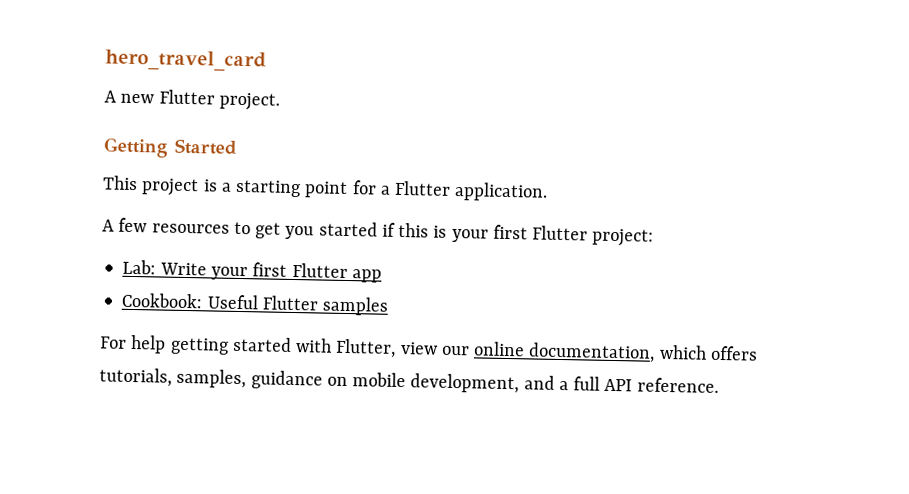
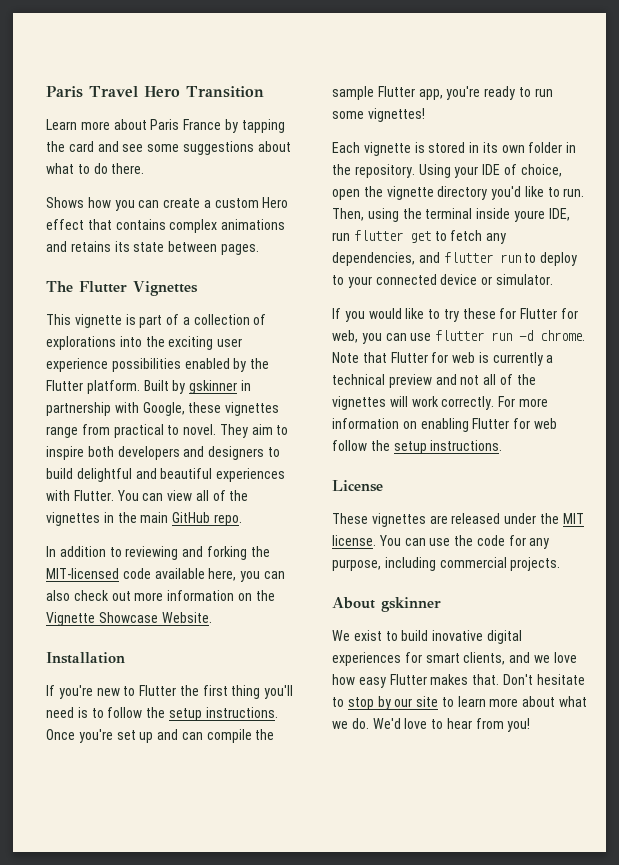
[105,49,267,72] [104,89,280,111] [103,137,237,158] [103,175,549,202] [102,217,655,247] [122,259,382,283] [121,292,390,316] [100,334,758,363] [99,367,719,394] hero_travel_card // A new Flutter project. // Getting Started // This project is a starting point for a Flutter application. // A few resources to get you started if this is your first Flutter project: // Lab: Write your first Flutter app // Cookbook: Useful Flutter samples // For help getting started with Flutter, view our online documentation, which offers tutorials, samples, guidance on mobile development, and a full API reference. -> [46,86,264,98] [46,119,285,133] [46,141,291,155] [46,163,145,174] [46,197,289,211] [46,219,286,233] [46,241,259,255] [46,281,198,296] [46,314,267,328] [46,336,243,350] [46,358,270,372] [46,380,251,394] [46,402,280,416] [46,424,289,438] [46,446,280,460] [46,468,286,482] [46,490,249,501] [46,512,242,526] [46,546,270,560] [46,568,285,582] [46,590,275,601] [46,612,212,626] [46,652,125,664] [46,685,294,699] [46,707,278,721] [46,729,275,743] [332,86,553,100] [332,108,425,122] [332,142,577,156] [332,164,562,178] [332,186,585,200] [332,208,570,222] [332,230,507,244] [332,252,578,266] [332,274,553,288] [332,308,579,322] [332,330,586,344] [332,352,554,366] [332,374,536,388] [332,396,548,410] [332,418,557,432] [332,440,503,454] [332,480,383,492] [332,513,584,527] [332,535,550,549] [332,557,561,571] [332,597,441,612] [332,630,522,644] [332,652,577,666] [332,674,585,688] [332,696,588,710] [332,718,531,732] Paris Travel Hero Transition // Learn more about Paris France by tapping the card and see some suggestions about what to do there. // Shows how you can create a custom Hero effect that contains complex animations and retains its state between pages. // The Flutter Vignettes // This vignette is part of a collection of explorations into the exciting user experience possibilities enabled by the Flutter platform. Built by gskinner in partnership with Google, these vignettes range from practical to novel. They aim to inspire both developers and designers to build delightful and beautiful experiences with Flutter. You can view all of the vignettes in the main GitHub repo. // In addition to reviewing and forking the MIT-licensed code available here, you can also check out more information on the Vignette Showcase Website. // Installation // If you're new to Flutter the first thing you'll need is to follow the setup instructions. Once you're set up and can compile the sample Flutter app, you're ready to run some vignettes! // Each vignette is stored in its own folder in the repository. Using your IDE of choice, open the vignette directory you'd like to run. Then, using the terminal inside youre IDE, run flutter get to fetch any dependencies, and flutter run to deploy to your connected device or simulator. // If you would like to try these for Flutter for web, you can use flutter run -d chrome. Note that Flutter for web is currently a technical preview and not all of the vignettes will work correctly. For more information on enabling Flutter for web follow the setup instructions. // License // These vignettes are released under the MIT license. You can use the code for any purpose, including commercial projects. // About gskinner // We exist to build inovative digital experiences for smart clients, and we love how easy Flutter makes that. Don't hesitate to stop by our site to learn more about what we do. We'd love to hear from you!

